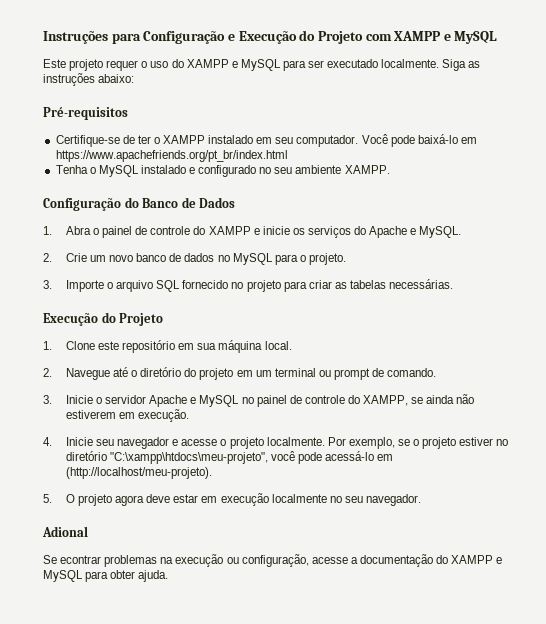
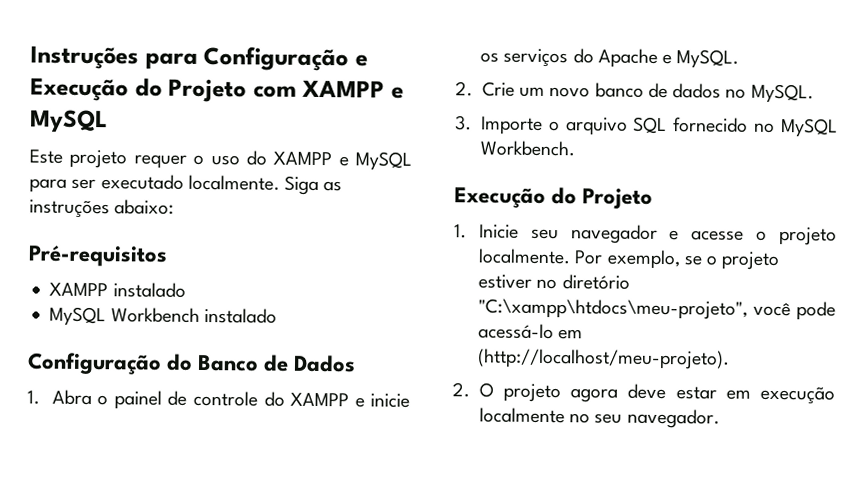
[55,134,477,147] [55,150,288,162] [55,165,390,177] Certifique-se de ter o XAMPP instalado em seu computador. Você pode baixá-lo em https://www.apachefriends.org/pt_br/index.html // Tenha o MySQL instalado e configurado no seu ambiente XAMPP. -> [49,282,186,298] [49,306,277,327] XAMPP instalado // MySQL Workbench instalado
[232,253,347,265] MySQL para o projeto. -> [750,83,814,104] MySQL.
[246,279,454,292] [43,312,164,326] [43,340,292,353] [43,367,437,380] [43,394,475,407] [65,409,190,422] [43,437,52,446] projeto para criar as tabelas necessárias. // Execução do Projeto // 1. Clone este repositório em sua máquina local. // 2. Navegue até o diretório do projeto em um terminal ou prompt de comando. // 3. Inicie o servidor Apache e MySQL no painel de controle do XAMPP, se ainda não estiverem em execução. // 4. -> [781,118,838,138] [479,140,575,157] [454,187,654,209] [454,224,467,239] MySQL Workbench. // Execução do Projeto // 1.
[43,494,52,503] 5. -> [452,382,470,398] 2.
[42,526,88,537] [43,554,503,567] [43,570,169,582] // Adional // Se econtrar problemas na execução ou configuração, acesse a documentação do XAMPP e MySQL para obter ajuda. -> (720, 418) none

